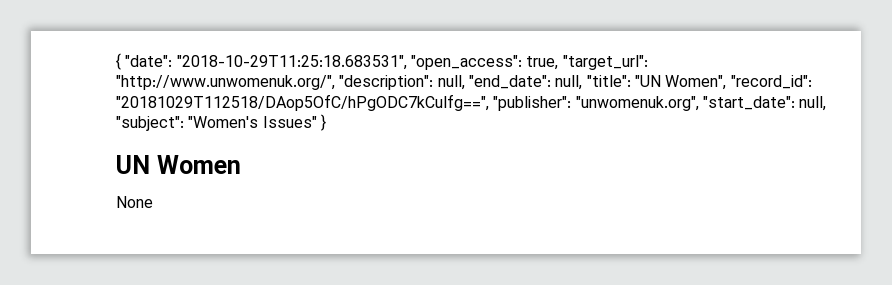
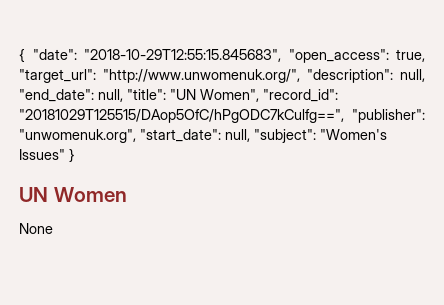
[176,55,407,70] "2018-10-29T11:25:18.683531", -> [84,49,281,62] "2018-10-29T12:55:15.845683",
[116,94,489,111] "20181029T112518/DAop5OfC/hPgODC7kCulfg==", -> [19,109,344,123] "20181029T125515/DAop5OfC/hPgODC7kCulfg==",

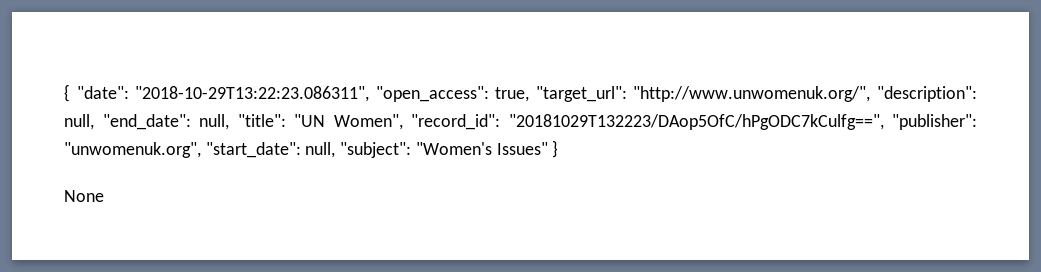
[84,49,281,62] "2018-10-29T12:55:15.845683", -> [135,86,370,102] "2018-10-29T13:22:23.086311",
[19,109,344,123] "20181029T125515/DAop5OfC/hPgODC7kCulfg==", -> [508,114,884,130] "20181029T132223/DAop5OfC/hPgODC7kCulfg==",
[19,187,127,202] // UN Women -> (559, 149) none

